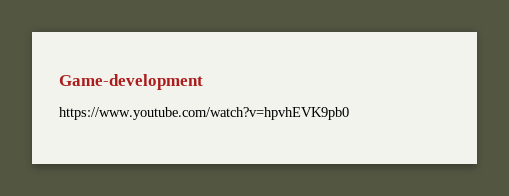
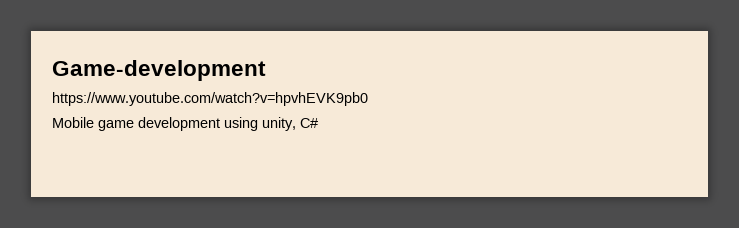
(349, 113) none -> [52,117,318,131] // Mobile game development using unity, C#

